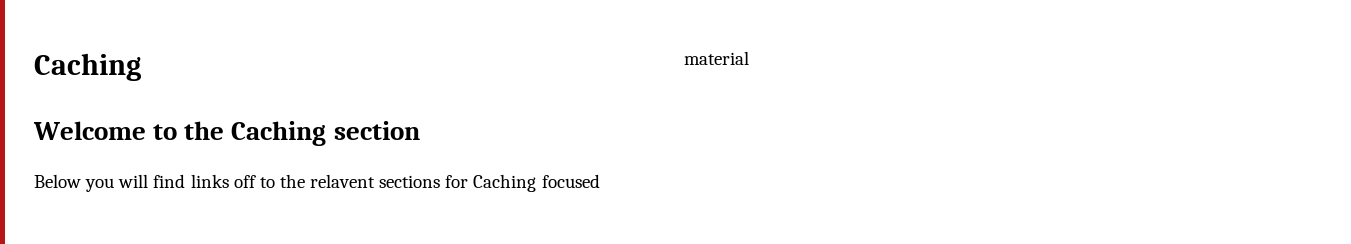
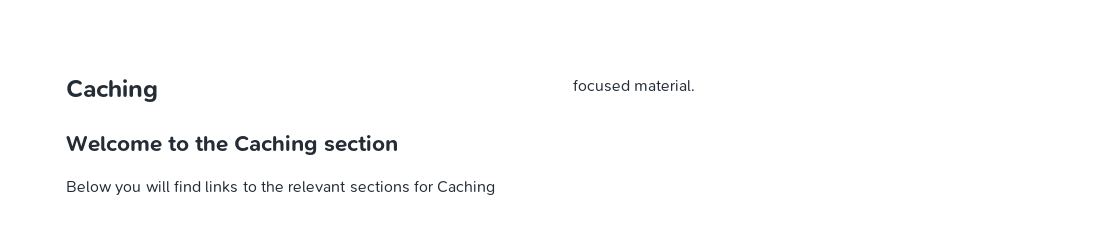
[233,174,376,188] off to the relavent -> [242,181,347,193] to the relevant
[684,51,749,65] material -> [634,80,696,92] material.

